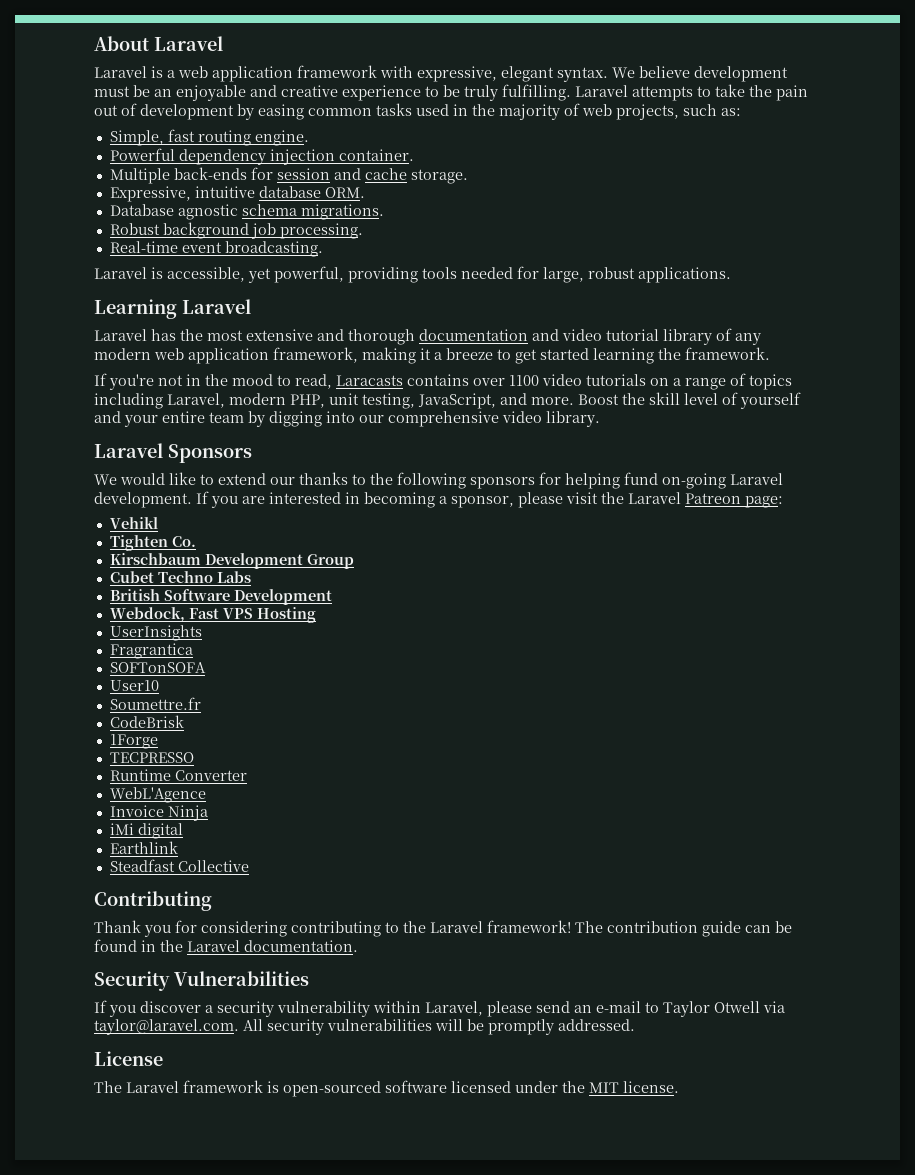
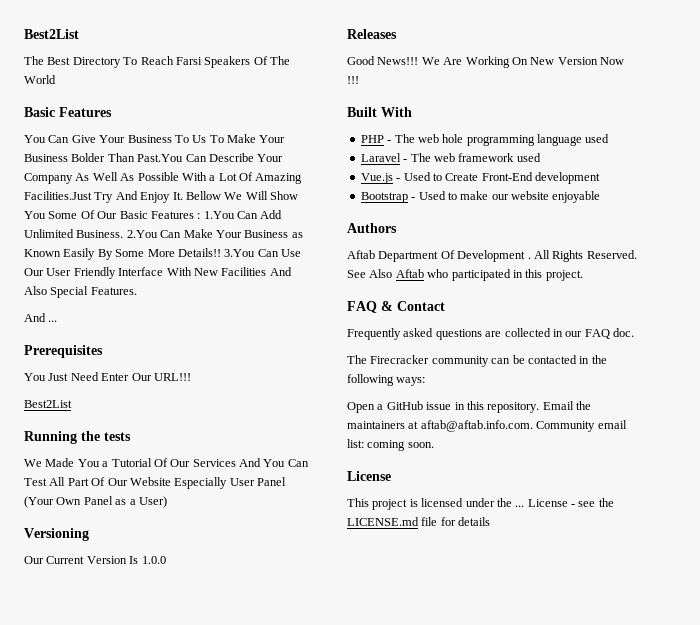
[94,36,223,51] [94,65,788,82] [94,84,808,101] [94,103,741,120] [109,129,309,146] [109,148,414,165] [109,167,468,184] [109,186,365,202] [109,204,384,220] [109,222,363,239] [109,241,323,257] [94,266,731,283] [94,299,251,319] [94,328,761,345] [94,347,770,364] [94,373,792,390] [94,392,801,409] [94,411,600,427] [94,443,252,463] [94,472,783,489] [94,491,783,508] [109,517,158,529] [109,535,196,551] [109,553,354,569] [109,571,251,583] [109,589,332,605] [109,607,316,623] [109,625,202,641] [109,643,193,659] [109,662,206,673] [109,680,159,691] [109,697,201,710] [109,715,184,728] [109,734,158,749] [109,752,194,763] [109,769,247,781] [109,787,206,803] [109,805,208,821] [109,823,183,839] [109,841,178,854] [109,859,249,872] [94,891,212,911] [94,920,792,937] [94,939,358,952] [94,971,309,991] [94,1000,785,1017] [94,1019,635,1035] [94,1051,163,1066] [94,1080,679,1097] About Laravel // Laravel is a web application framework with expressive, elegant syntax. We believe development must be an enjoyable and creative experience to be truly fulfilling. Laravel attempts to take the pain out of development by easing common tasks used in the majority of web projects, such as: // Simple, fast routing engine. // Powerful dependency injection container. // Multiple back-ends for session and cache storage. // Expressive, intuitive database ORM. // Database agnostic schema migrations. // Robust background job processing. // Real-time event broadcasting. // Laravel is accessible, yet powerful, providing tools needed for large, robust applications. // Learning Laravel // Laravel has the most extensive and thorough documentation and video tutorial library of any modern web application framework, making it a breeze to get started learning the framework. // If you're not in the mood to read, Laracasts contains over 1100 video tutorials on a range of topics including Laravel, modern PHP, unit testing, JavaScript, and more. Boost the skill level of yourself and your entire team by digging into our comprehensive video library. // Laravel Sponsors // We would like to extend our thanks to the following sponsors for helping fund on-going Laravel development. If you are interested in becoming a sponsor, please visit the Laravel Patreon page: // Vehikl // Tighten Co. // Kirschbaum Development Group // Cubet Techno Labs // British Software Development // Webdock, Fast VPS Hosting // UserInsights // Fragrantica // SOFTonSOFA // User10 // Soumettre.fr // CodeBrisk // 1Forge // TECPRESSO // Runtime Converter // WebL'Agence // Invoice Ninja // iMi digital // Earthlink // Steadfast Collective // Contributing // Thank you for considering contributing to the Laravel framework! The contribution guide can be found in the Laravel documentation. // Security Vulnerabilities // If you discover a security vulnerability within Laravel, please send an e-mail to Taylor Otwell via taylor@laravel.com. All security vulnerabilities will be promptly addressed. // License // The Laravel framework is open-sourced software licensed under the MIT license. -> [24,29,79,39] [24,56,290,68] [24,75,56,84] [24,107,112,117] [24,134,286,143] [24,153,284,162] [24,172,303,184] [24,191,298,203] [24,210,283,219] [24,229,303,238] [24,248,301,260] [24,267,292,279] [24,286,137,298] [24,313,58,322] [24,345,103,358] [24,372,191,381] [24,400,72,408] [24,431,131,444] [24,458,309,467] [24,477,286,489] [24,496,167,508] [24,528,89,541] [24,556,166,564] [347,29,397,39] [347,56,624,68] [347,76,359,84] [347,107,412,117] [360,134,610,146] [360,153,541,162] [360,172,600,184] [360,191,601,203] [347,223,397,233] [347,250,637,262] [347,269,583,281] [347,301,445,313] [347,328,634,340] [347,355,607,367] [347,374,426,386] [347,401,591,413] [347,420,627,432] [347,439,434,451] [347,471,391,481] [347,498,614,510] [347,517,491,526] Best2List // The Best Directory To Reach Farsi Speakers Of The World // Basic Features // You Can Give Your Business To Us To Make Your Business Bolder Than Past.You Can Describe Your Company As Well As Possible With a Lot Of Amazing Facilities.Just Try And Enjoy It. Bellow We Will Show You Some Of Our Basic Features : 1.You Can Add Unlimited Business. 2.You Can Make Your Business as Known Easily By Some More Details!! 3.You Can Use Our User Friendly Interface With New Facilities And Also Special Features. // And ... // Prerequisites // You Just Need Enter Our URL!!! // Best2List // Running the tests // We Made You a Tutorial Of Our Services And You Can Test All Part Of Our Website Especially User Panel (Your Own Panel as a User) // Versioning // Our Current Version Is 1.0.0 // Releases // Good News!!! We Are Working On New Version Now !!! // Built With // PHP - The web hole programming language used // Laravel - The web framework used // Vue.js - Used to Create Front-End development // Bootstrap - Used to make our website enjoyable // Authors // Aftab Department Of Development . All Rights Reserved. See Also Aftab who participated in this project. // FAQ & Contact // Frequently asked questions are collected in our FAQ doc. // The Firecracker community can be contacted in the following ways: // Open a GitHub issue in this repository. Email the maintainers at aftab@aftab.info.com. Community email list: coming soon. // License // This project is licensed under the ... License - see the LICENSE.md file for details

